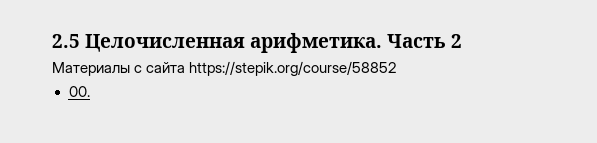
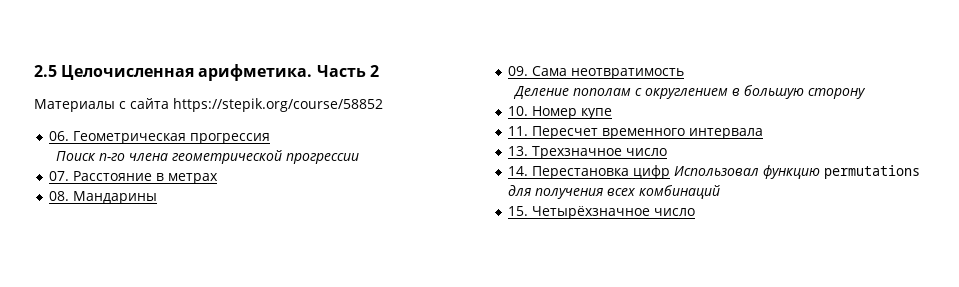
[68,86,90,97] 00. -> [48,131,270,144] [55,150,359,164] [48,171,218,184] [48,191,157,204] [507,66,684,79] [512,85,866,99] [507,106,612,119] [507,126,763,139] [507,146,667,159] [507,165,920,179] [507,185,720,199] [507,206,695,219] 06. Геометрическая прогрессия // Поиск n-го члена геометрической прогрессии // 07. Расстояние в метрах // 08. Мандарины // 09. Сама неотвратимость // Деление пополам с округлением в большую сторону // 10. Номер купе // 11. Пересчет временного интервала // 13. Трехзначное число // 14. Перестановка цифр Использовал функцию permutations для получения всех комбинаций // 15. Четырёхзначное число

